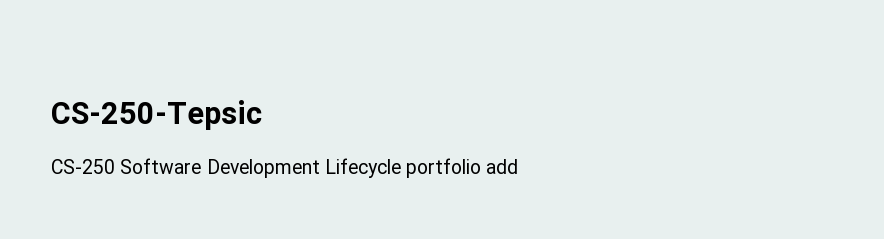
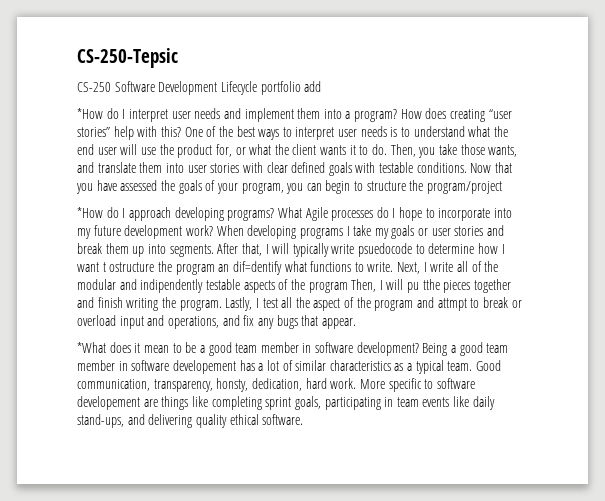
(519, 166) none -> [77,108,512,122] [77,126,508,140] [77,144,518,158] [77,162,513,176] [76,180,503,194] [77,207,513,221] [77,225,505,239] [77,243,505,257] [77,261,499,275] [77,279,512,293] [77,297,522,311] [77,315,356,329] [77,342,509,356] [77,360,502,374] [77,378,475,392] [77,396,495,410] [77,414,304,428] // *How do I interpret user needs and implement them into a program? How does creating “user stories” help with this? One of the best ways to interpret user needs is to understand what the end user will use the product for, or what the client wants it to do. Then, you take those wants, and translate them into user stories with clear defined goals with testable conditions. Now that you have assessed the goals of your program, you can begin to structure the program/project // *How do I approach developing programs? What Agile processes do I hope to incorporate into my future development work? When developing programs I take my goals or user stories and break them up into segments. After that, I will typically write psuedocode to determine how I want t ostructure the program an dif=dentify what functions to write. Next, I write all of the modular and indipendently testable aspects of the program Then, I will pu tthe pieces together and finish writing the program. Lastly, I test all the aspect of the program and attmpt to break or overload input and operations, and fix any bugs that appear. // *What does it mean to be a good team member in software development? Being a good team member in software developement has a lot of similar characteristics as a typical team. Good communication, transparency, honsty, dedication, hard work. More specific to software developement are things like completing sprint goals, participating in team events like daily stand-ups, and delivering quality ethical software.

